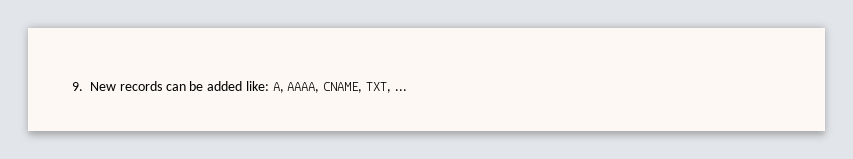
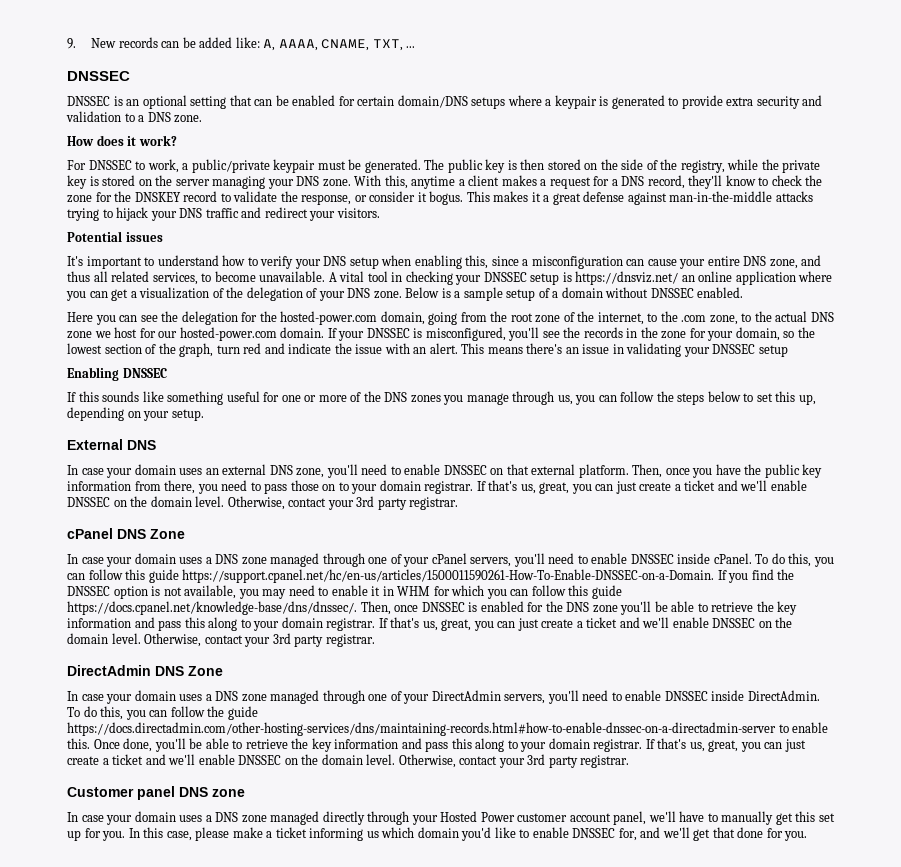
(407, 90) none -> [67,71,130,81] [67,95,823,109] [66,111,203,123] [67,135,177,146] [67,159,821,173] [67,175,823,189] [67,191,813,205] [67,207,380,221] [67,231,163,242] [67,255,822,269] [67,271,833,285] [66,287,744,301] [67,311,834,325] [67,327,815,341] [67,343,788,357] [67,367,167,381] [67,391,816,405] [67,407,204,421] [67,439,156,450] [67,464,823,478] [67,480,807,494] [67,496,459,510] [67,528,185,539] [67,553,834,567] [67,569,795,583] [67,585,622,599] [67,601,798,615] [67,617,793,631] [67,633,375,647] [67,665,223,676] [67,690,820,704] [67,706,258,720] [67,722,829,736] [67,738,806,752] [67,754,630,768] [67,786,245,800] [67,811,835,825] [67,827,808,841] // DNSSEC // DNSSEC is an optional setting that can be enabled for certain domain/DNS setups where a keypair is generated to provide extra security and validation to a DNS zone. // How does it work? // For DNSSEC to work, a public/private keypair must be generated. The public key is then stored on the side of the registry, while the private key is stored on the server managing your DNS zone. With this, anytime a client makes a request for a DNS record, they'll know to check the zone for the DNSKEY record to validate the response, or consider it bogus. This makes it a great defense against man-in-the-middle attacks trying to hijack your DNS traffic and redirect your visitors. // Potential issues // It's important to understand how to verify your DNS setup when enabling this, since a misconfiguration can cause your entire DNS zone, and thus all related services, to become unavailable. A vital tool in checking your DNSSEC setup is https://dnsviz.net/ an online application where you can get a visualization of the delegation of your DNS zone. Below is a sample setup of a domain without DNSSEC enabled. // Here you can see the delegation for the hosted-power.com domain, going from the root zone of the internet, to the .com zone, to the actual DNS zone we host for our hosted-power.com domain. If your DNSSEC is misconfigured, you'll see the records in the zone for your domain, so the lowest section of the graph, turn red and indicate the issue with an alert. This means there's an issue in validating your DNSSEC setup // Enabling DNSSEC // If this sounds like something useful for one or more of the DNS zones you manage through us, you can follow the steps below to set this up, depending on your setup. // External DNS // In case your domain uses an external DNS zone, you'll need to enable DNSSEC on that external platform. Then, once you have the public key information from there, you need to pass those on to your domain registrar. If that's us, great, you can just create a ticket and we'll enable DNSSEC on the domain level. Otherwise, contact your 3rd party registrar. // cPanel DNS Zone // In case your domain uses a DNS zone managed through one of your cPanel servers, you'll need to enable DNSSEC inside cPanel. To do this, you can follow this guide https://support.cpanel.net/hc/en-us/articles/1500011590261-How-To-Enable-DNSSEC-on-a-Domain. If you find the DNSSEC option is not available, you may need to enable it in WHM for which you can follow this guide https://docs.cpanel.net/knowledge-base/dns/dnssec/. Then, once DNSSEC is enabled for the DNS zone you'll be able to retrieve the key information and pass this along to your domain registrar. If that's us, great, you can just create a ticket and we'll enable DNSSEC on the domain level. Otherwise, contact your 3rd party registrar. // DirectAdmin DNS Zone // In case your domain uses a DNS zone managed through one of your DirectAdmin servers, you'll need to enable DNSSEC inside DirectAdmin. To do this, you can follow the guide https://docs.directadmin.com/other-hosting-services/dns/maintaining-records.html#how-to-enable-dnssec-on-a-directadmin-server to enable this. Once done, you'll be able to retrieve the key information and pass this along to your domain registrar. If that's us, great, you can just create a ticket and we'll enable DNSSEC on the domain level. Otherwise, contact your 3rd party registrar. // Customer panel DNS zone // In case your domain uses a DNS zone managed directly through your Hosted Power customer account panel, we'll have to manually get this set up for you. In this case, please make a ticket informing us which domain you'd like to enable DNSSEC for, and we'll get that done for you.

